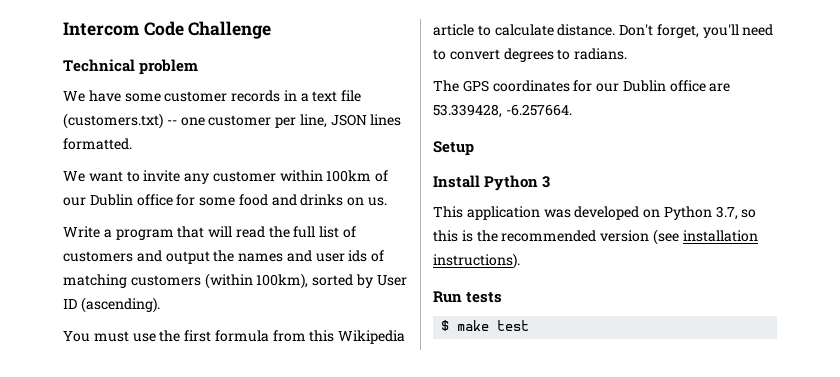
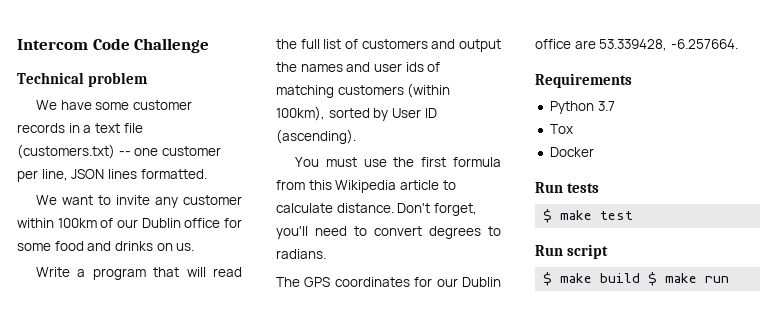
[433,141,474,156] [433,175,551,191] [433,206,757,220] [433,229,758,245] [433,253,520,269] Setup // Install Python 3 // This application was developed on Python 3.7, so this is the recommended version (see installation instructions). -> [535,73,632,88] [549,101,615,114] [549,124,573,134] [549,147,594,157] Requirements // Python 3.7 // Tox // Docker
(530, 325) none -> [535,244,609,259] [543,272,730,286] // Run script // $ make build $ make run

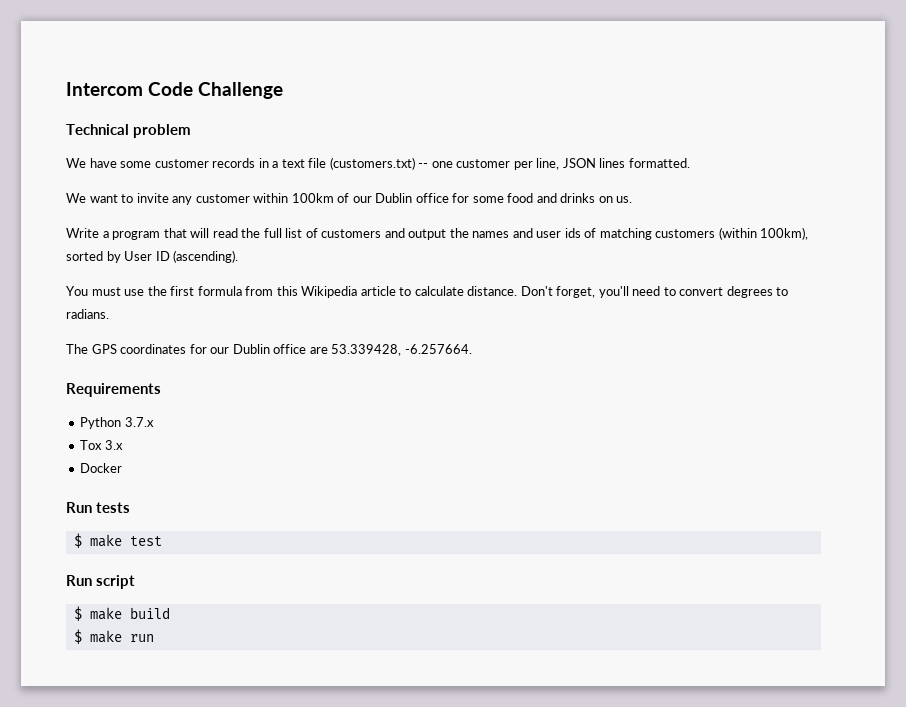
[597,101,615,111] 3.7 -> [124,417,154,427] 3.7.x
(573, 129) none -> [104,440,123,450] 3.x
(641, 278) none -> (170, 613) //

